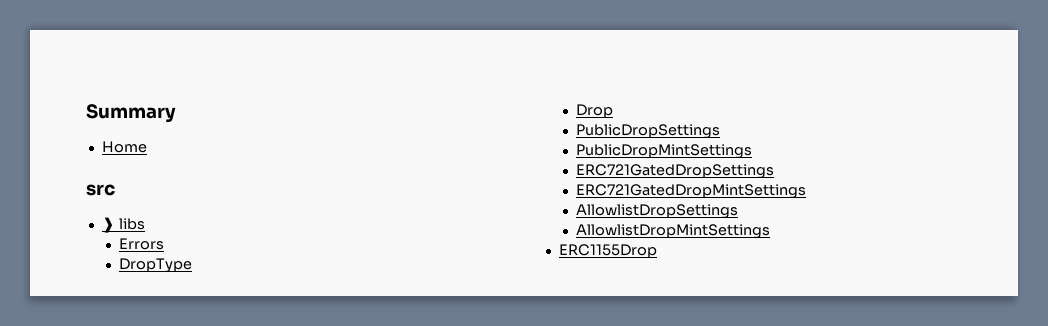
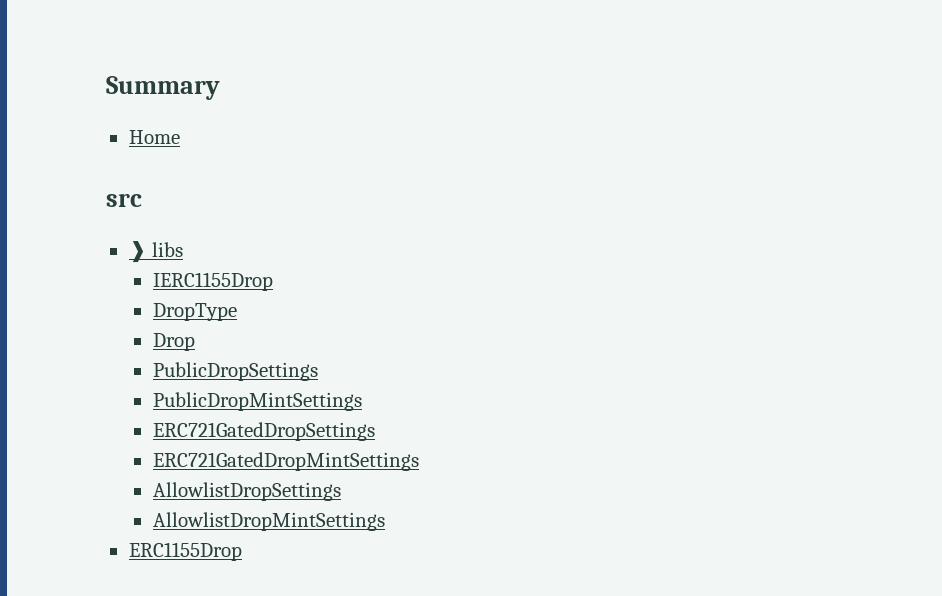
[119,238,165,250] Errors -> [152,272,273,291] IERC1155Drop

